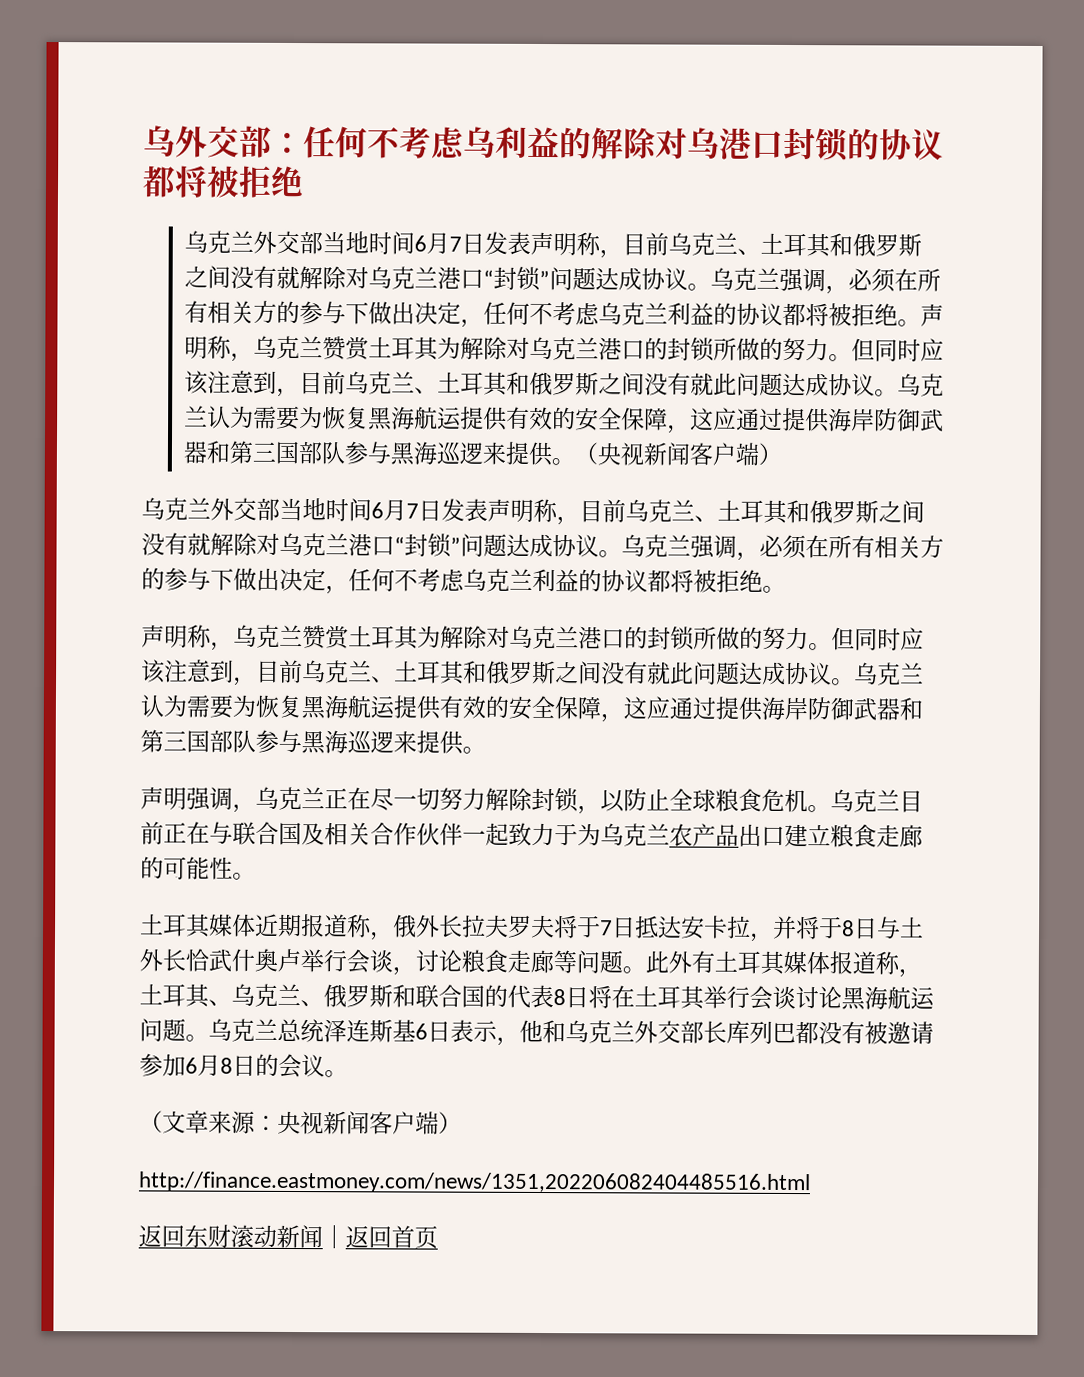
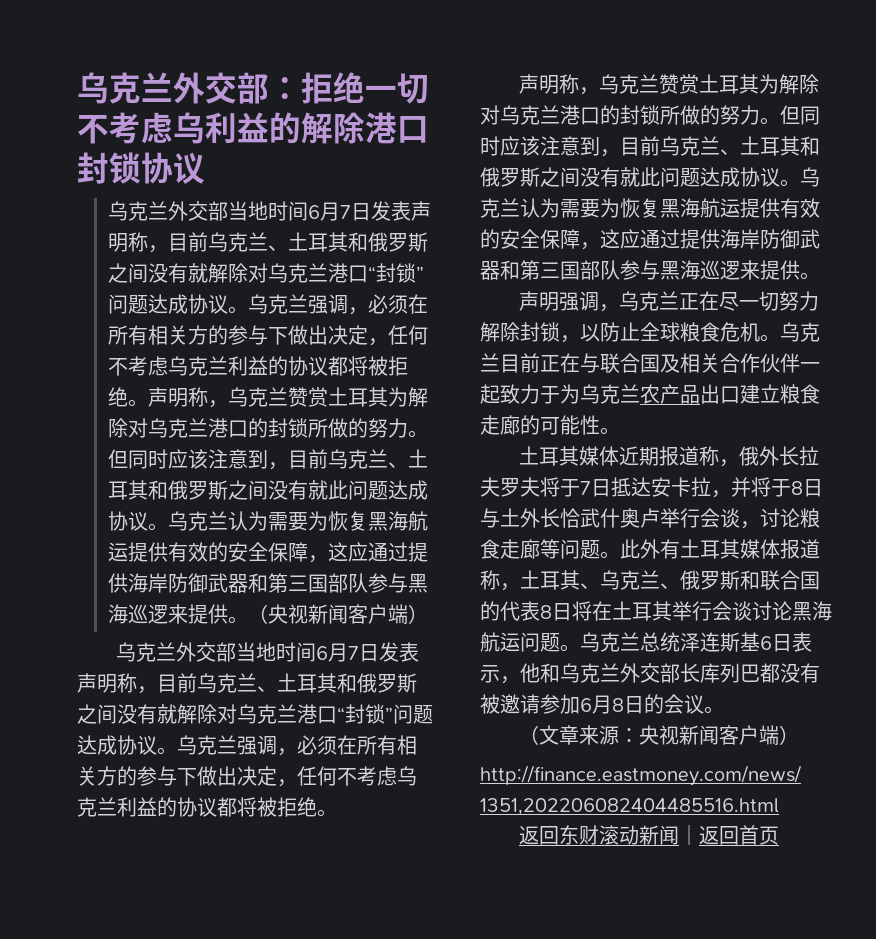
[143,125,176,157] 乌 -> [77,72,173,104] 乌克兰
[303,126,368,159] 任何 -> [301,72,429,104] 拒绝一切
[655,127,720,160] 对乌 -> (365, 128) none
[847,128,944,161] [142,165,304,198] 的协议都将被拒绝 -> [141,152,205,184] 协议

